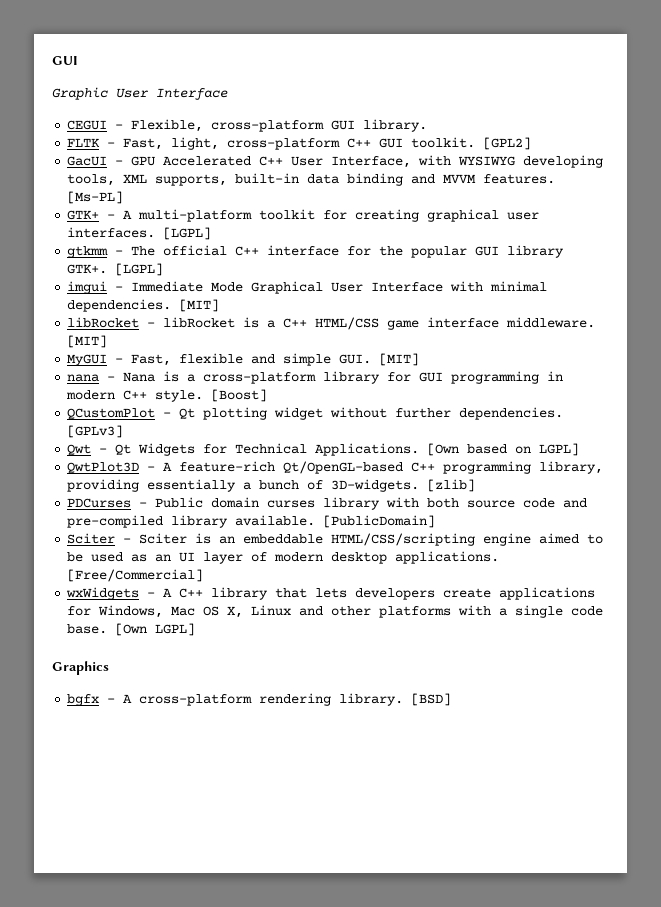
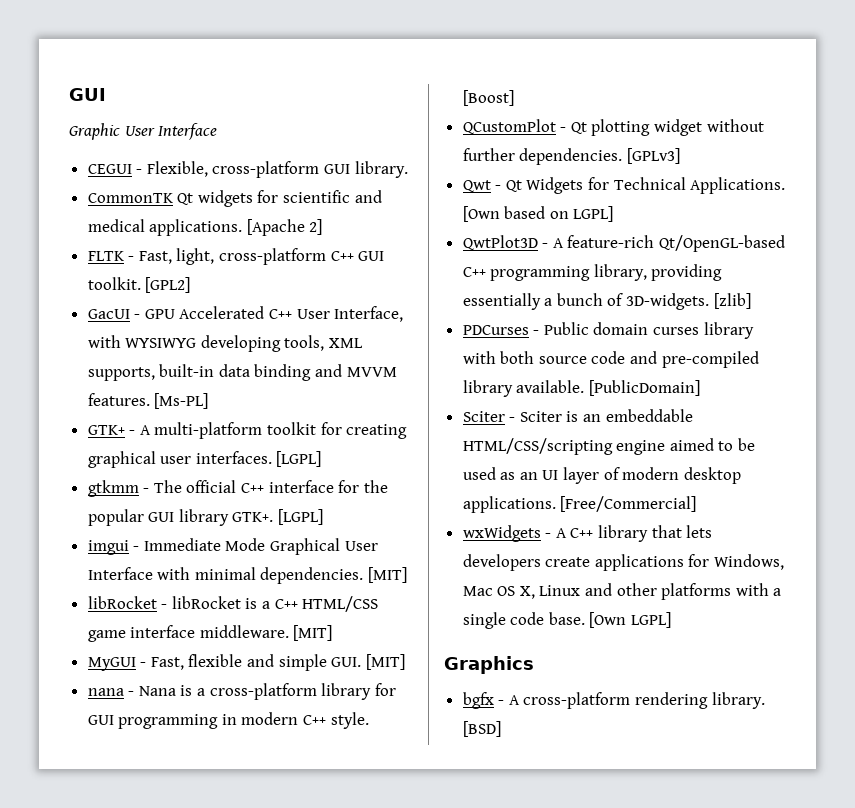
(428, 125) none -> [87,190,382,207] [87,219,323,236] // CommonTK Qt widgets for scientific and medical applications. [Apache 2]

